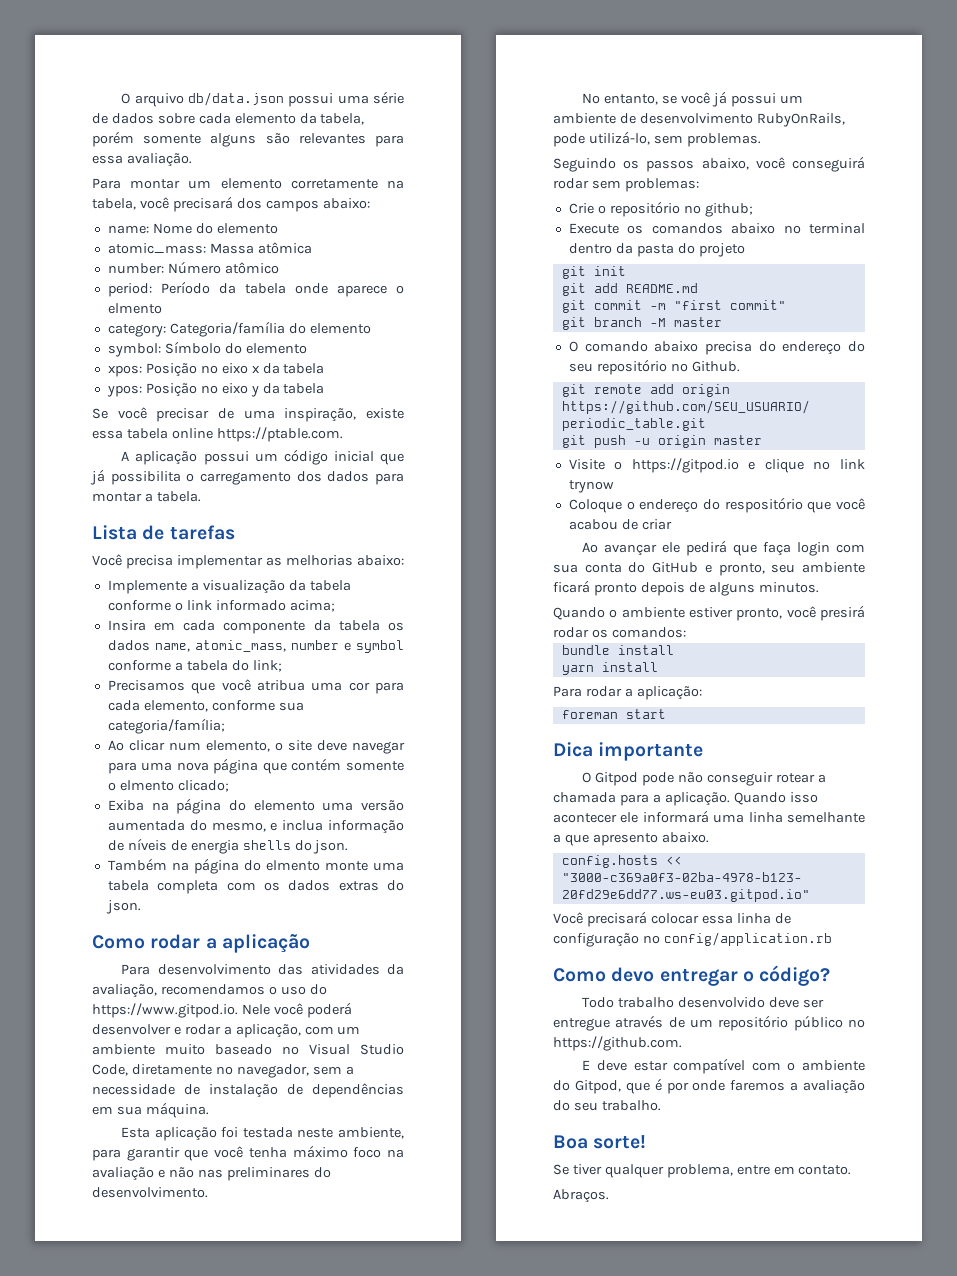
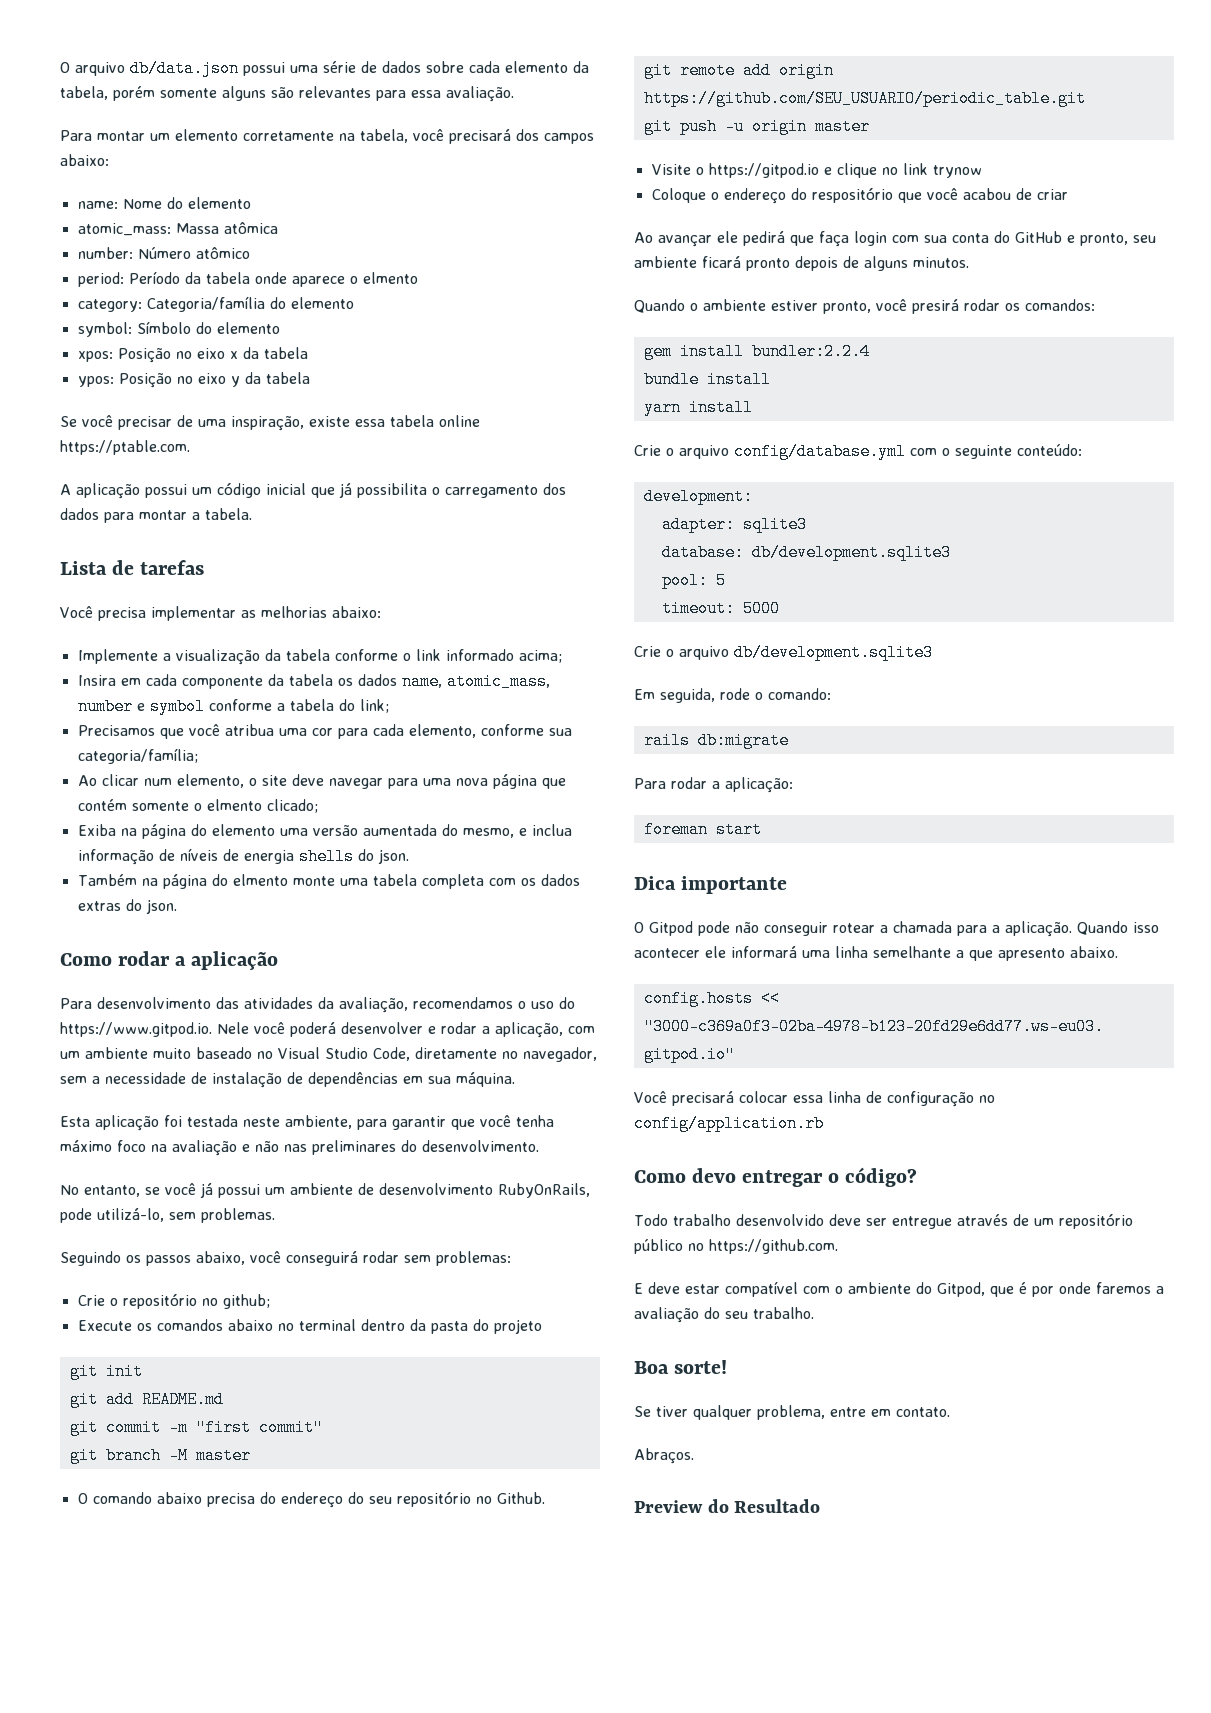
(686, 632) none -> [643,343,870,360] // gem install bundler:2.2.4
(658, 667) none -> [634,443,1082,460] [643,488,753,505] [661,516,807,533] [661,544,951,561] [661,572,726,589] [661,600,780,617] [634,644,933,661] [634,688,831,703] [643,732,789,749] // Crie o arquivo config/database.yml com o seguinte conteúdo: // development: // adapter: sqlite3 // database: db/development.sqlite3 // pool: 5 // timeout: 5000 // Crie o arquivo db/development.sqlite3 // Em seguida, rode o comando: // rails db:migrate
(609, 1196) none -> [634,1499,821,1513] // Preview do Resultado

